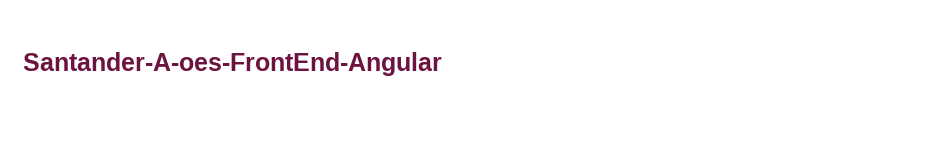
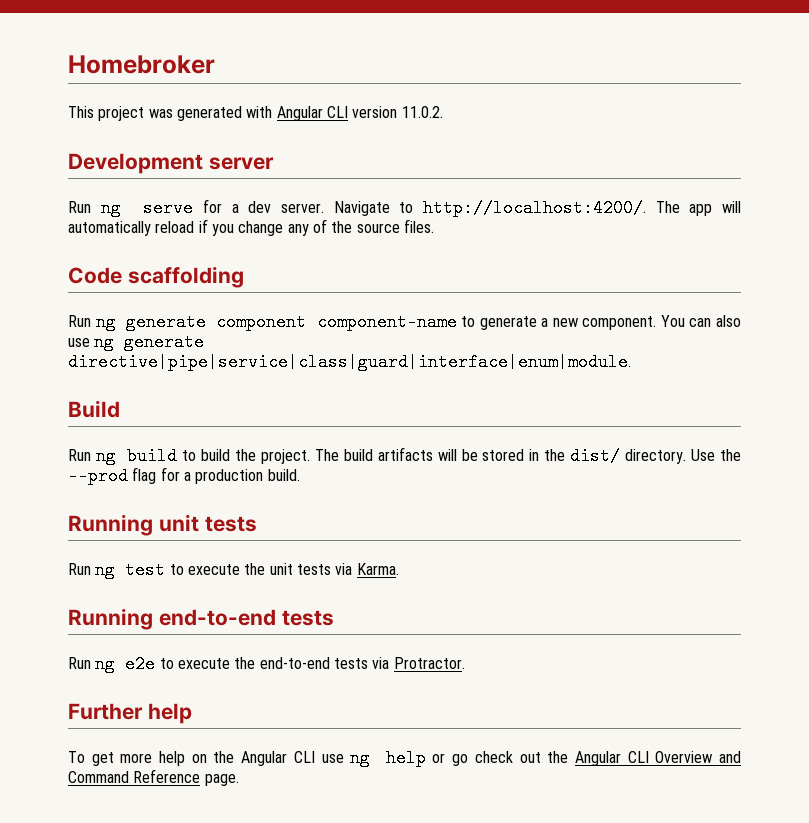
[23,52,442,76] Santander-A-oes-FrontEnd-Angular -> [68,55,215,74] [68,106,443,121] [68,153,274,174] [68,199,741,217] [68,219,434,236] [68,266,244,288] [68,313,741,331] [68,333,205,351] [68,353,631,371] [68,400,120,418] [68,447,741,465] [68,467,300,485] [68,514,257,536] [68,561,399,579] [68,608,334,630] [68,655,465,673] [68,703,192,724] [68,749,742,767] [68,769,239,786] Homebroker // This project was generated with Angular CLI version 11.0.2. // Development server // Run ng serve for a dev server. Navigate to http://localhost:4200/. The app will automatically reload if you change any of the source files. // Code scaffolding // Run ng generate component component-name to generate a new component. You can also use ng generate directive|pipe|service|class|guard|interface|enum|module. // Build // Run ng build to build the project. The build artifacts will be stored in the dist/ directory. Use the --prod flag for a production build. // Running unit tests // Run ng test to execute the unit tests via Karma. // Running end-to-end tests // Run ng e2e to execute the end-to-end tests via Protractor. // Further help // To get more help on the Angular CLI use ng help or go check out the Angular CLI Overview and Command Reference page.

